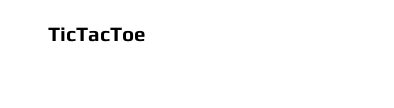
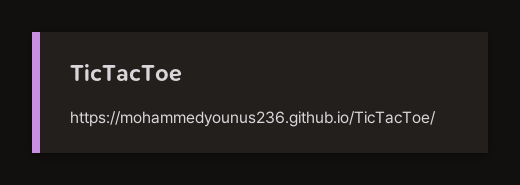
(145, 34) none -> [70,111,436,127] // https://mohammedyounus236.github.io/TicTacToe/

